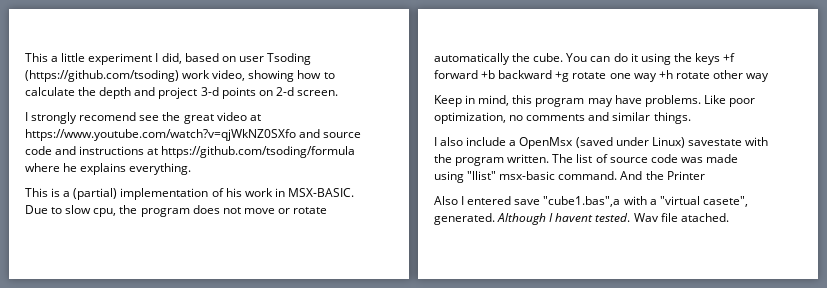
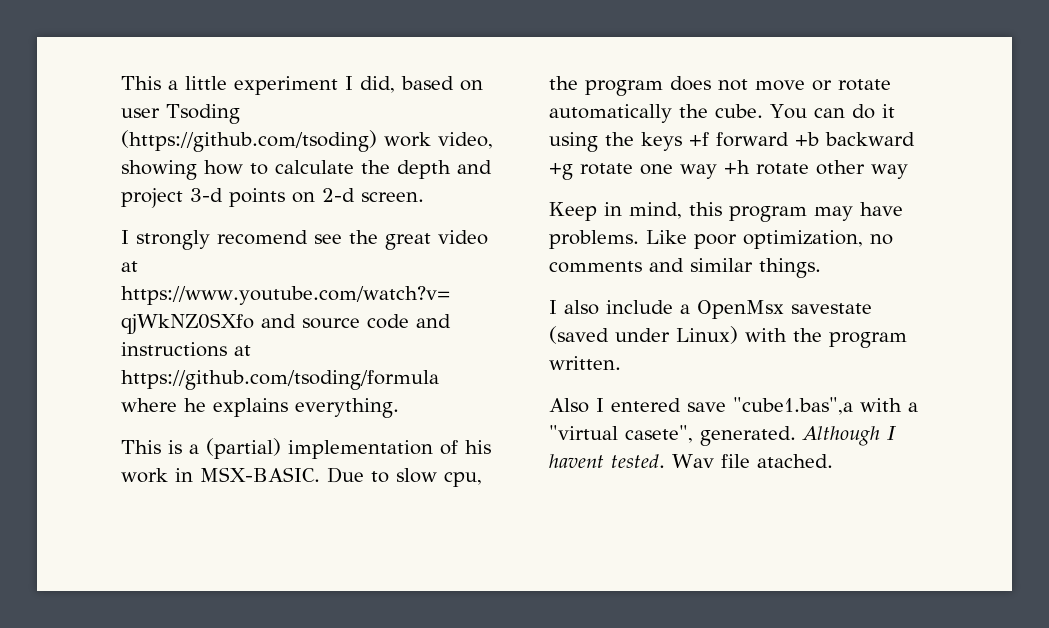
(574, 143) none -> [791,303,872,314] savestate
[687,139,742,146] savestate -> (738, 335) none
[552,154,738,163] [434,171,705,183] The list of source code was made using "llist" msx-basic command. And the Printer -> (621, 363) none

